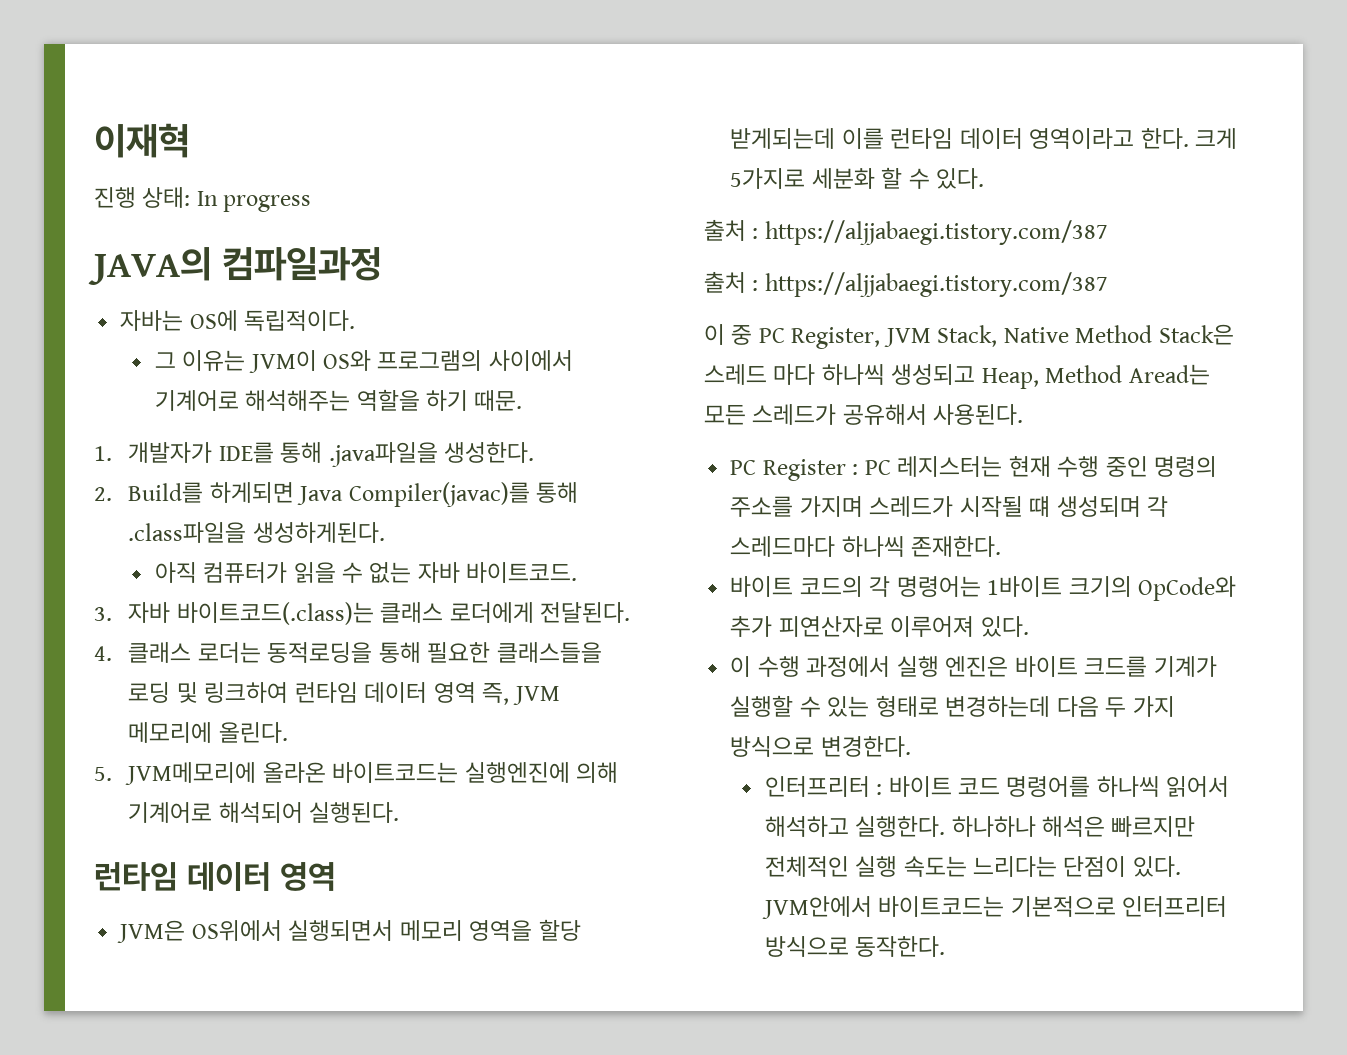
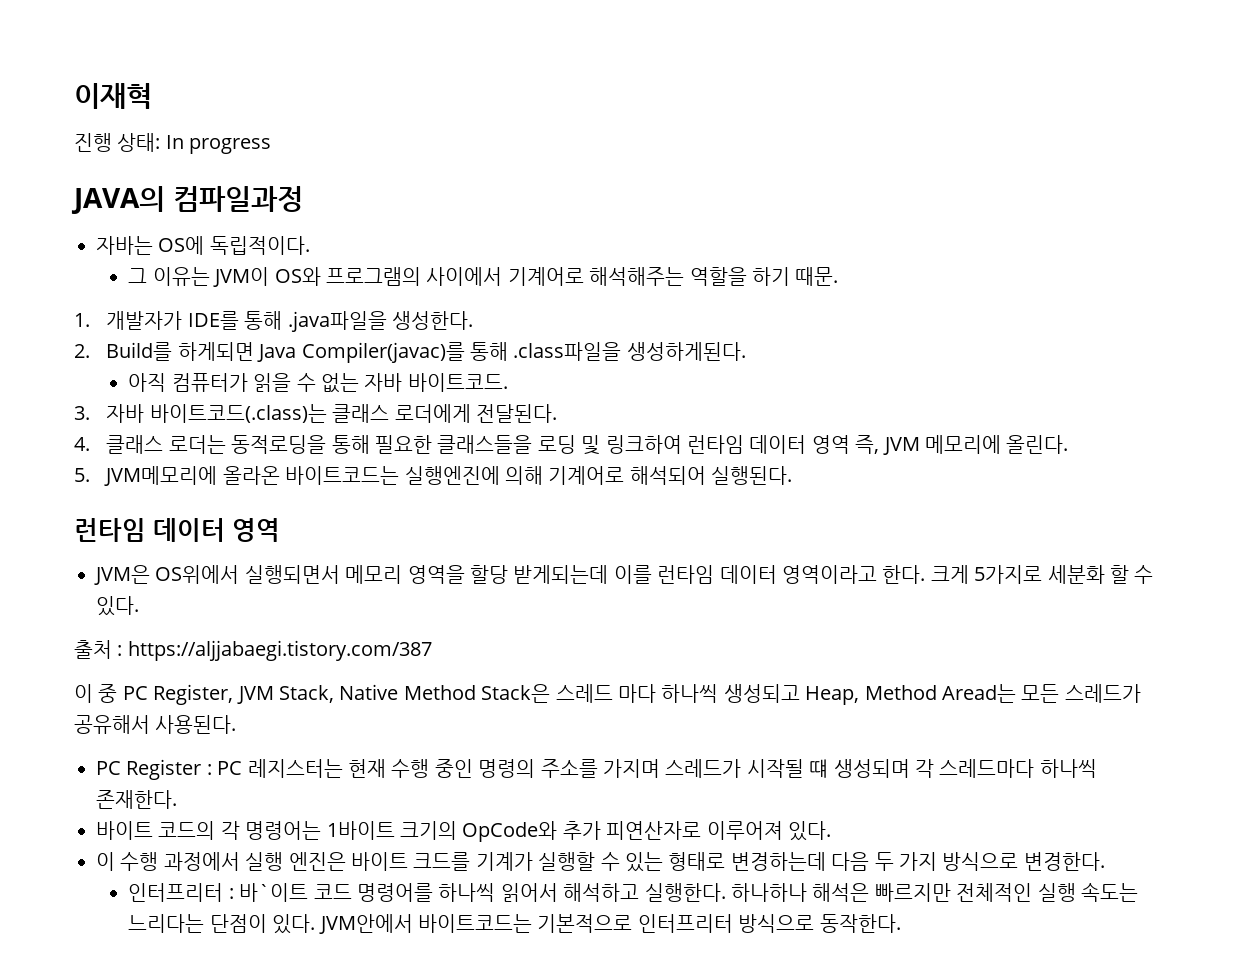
[704,271,1108,297] // 출처 : https://aljjabaegi.tistory.com/387 -> (432, 650) none
[888,776,952,797] 바이트 -> [239,883,309,902] 바`이트

